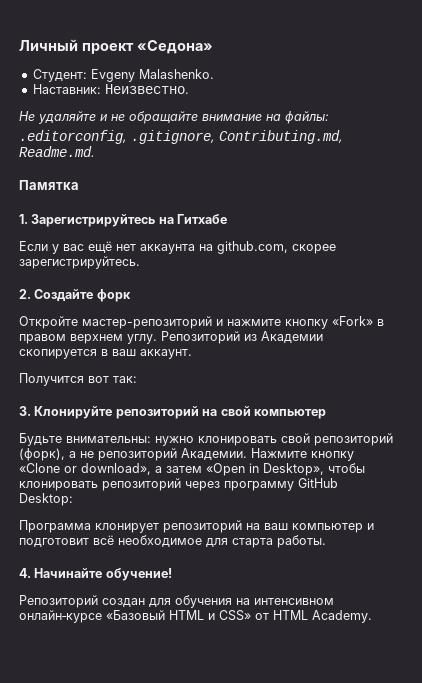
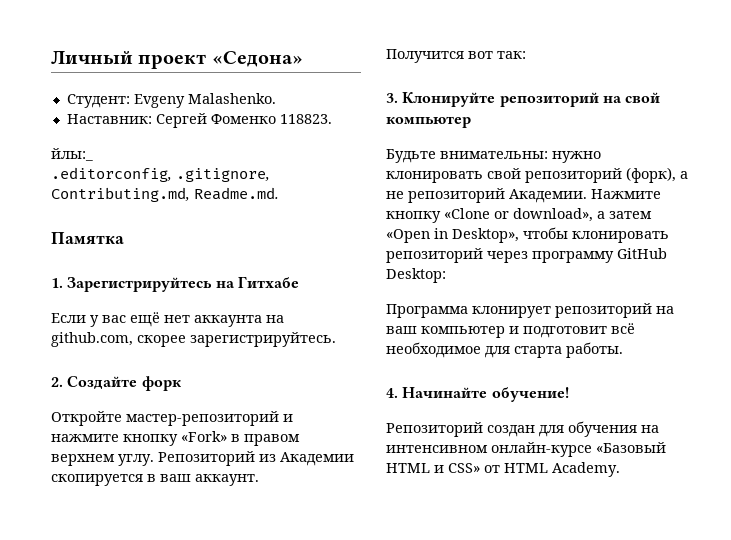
[104,84,189,94] [19,111,329,124] Неизвестно. // Не удаляйте и не обращайте внимание на файлы: -> [155,113,332,128] [51,148,93,161] Сергей Фоменко 118823. // йлы:_

